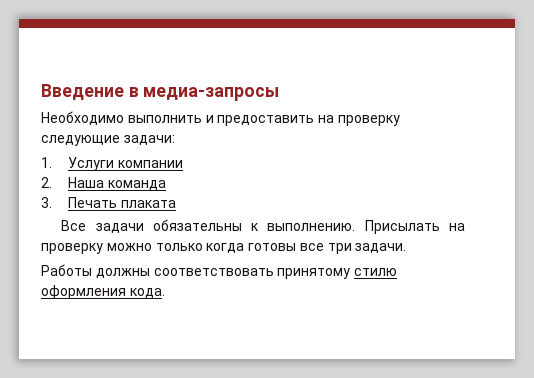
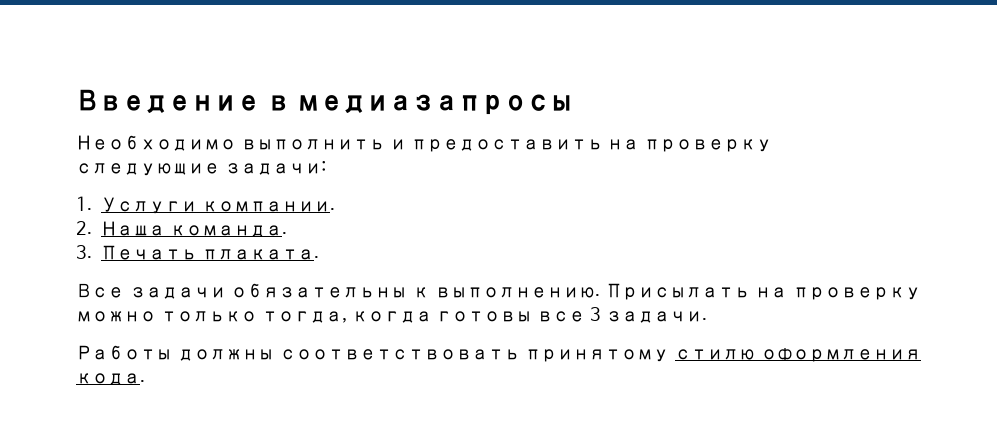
[143,87,280,101] медиа-запросы -> [296,94,573,115] медиазапросы
[118,160,184,168] компании -> [201,201,335,212] компании.
[108,180,167,190] команда -> [169,225,287,237] команда.
[121,200,177,208] плаката -> [201,249,319,260] плаката.
(203, 247) none -> [261,311,347,323] тогда,
[327,243,352,254] три -> [590,307,602,321] 3

